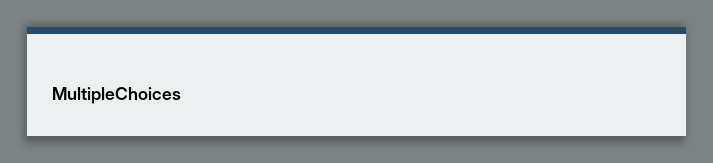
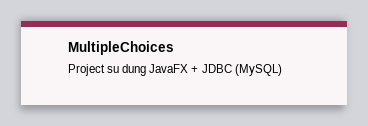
(181, 95) none -> [68,64,282,76] // Project su dung JavaFX + JDBC (MySQL)

